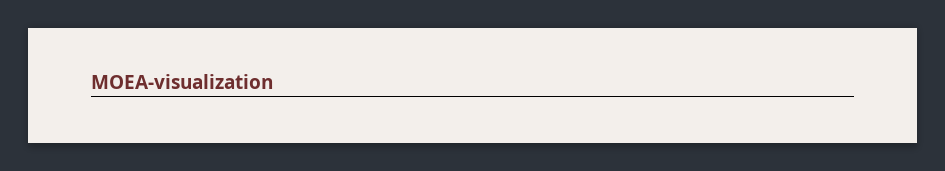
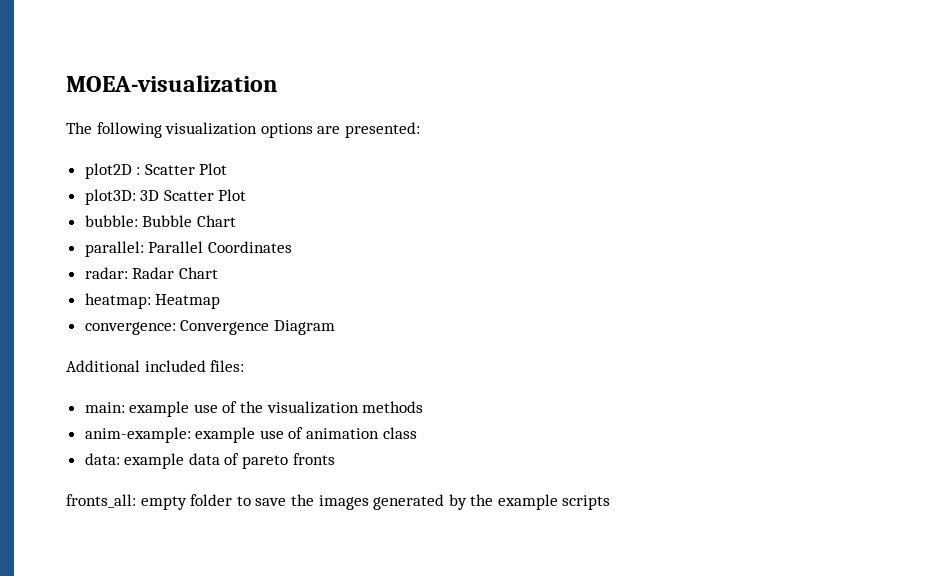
(273, 81) none -> [66,122,420,138] [84,163,228,179] [84,189,247,205] [84,215,236,227] [84,241,292,257] [84,267,218,279] [84,293,221,309] [84,320,335,335] [66,360,245,372] [84,401,424,417] [84,427,417,443] [84,453,335,469] [66,494,611,510] // The following visualization options are presented: // plot2D : Scatter Plot // plot3D: 3D Scatter Plot // bubble: Bubble Chart // parallel: Parallel Coordinates // radar: Radar Chart // heatmap: Heatmap // convergence: Convergence Diagram // Additional included files: // main: example use of the visualization methods // anim-example: example use of animation class // data: example data of pareto fronts // fronts_all: empty folder to save the images generated by the example scripts

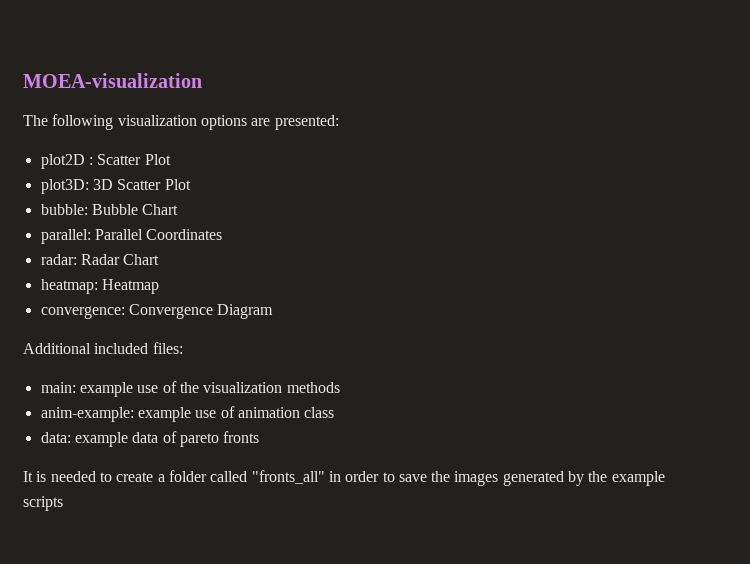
[66,494,233,510] fronts_all: empty folder -> [23,470,380,484] It is needed to create a folder called "fronts_all" in order

